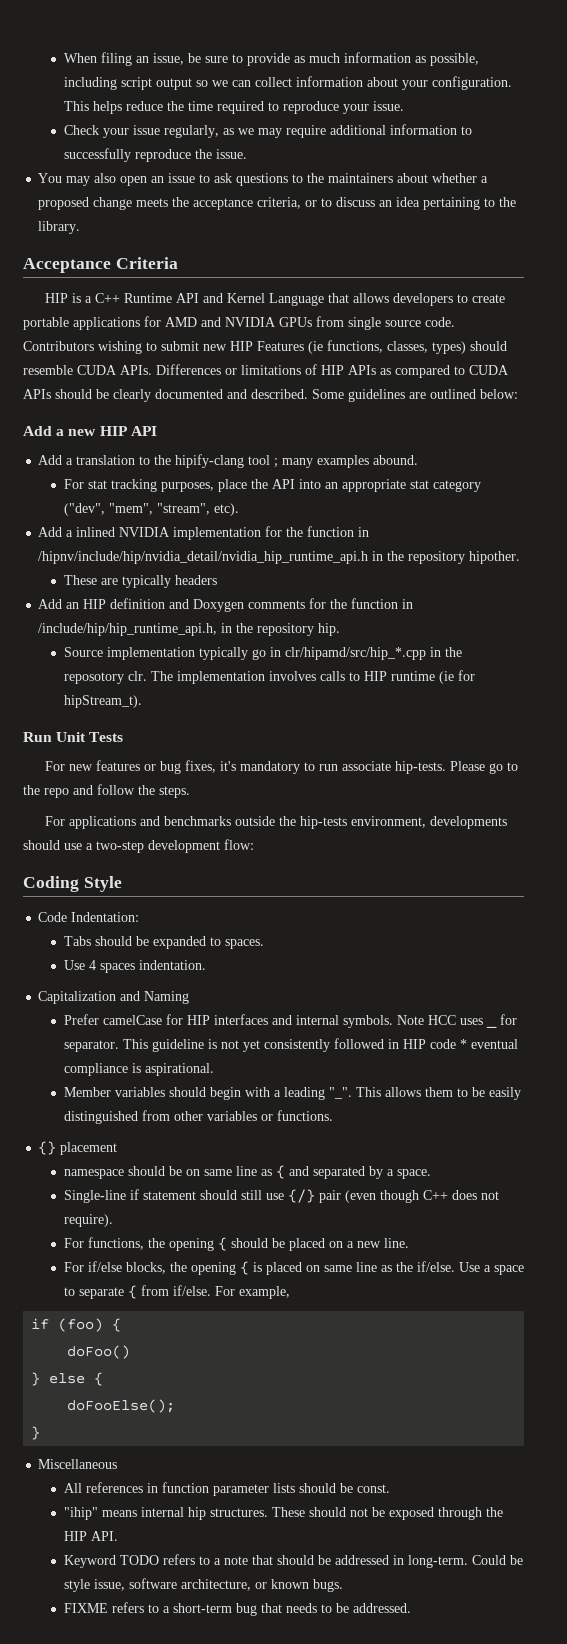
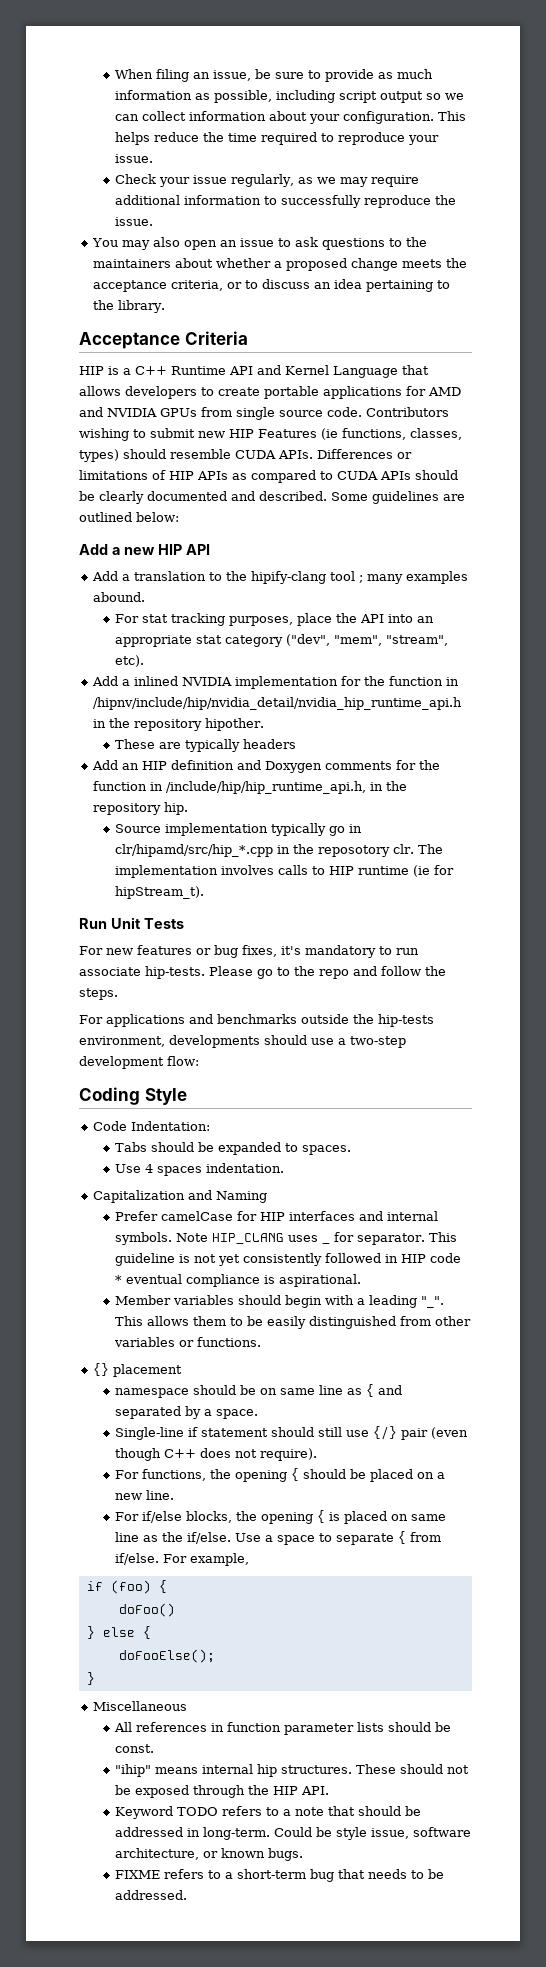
[427,1015,456,1025] HCC -> [212,1233,285,1244] HIP_CLANG

